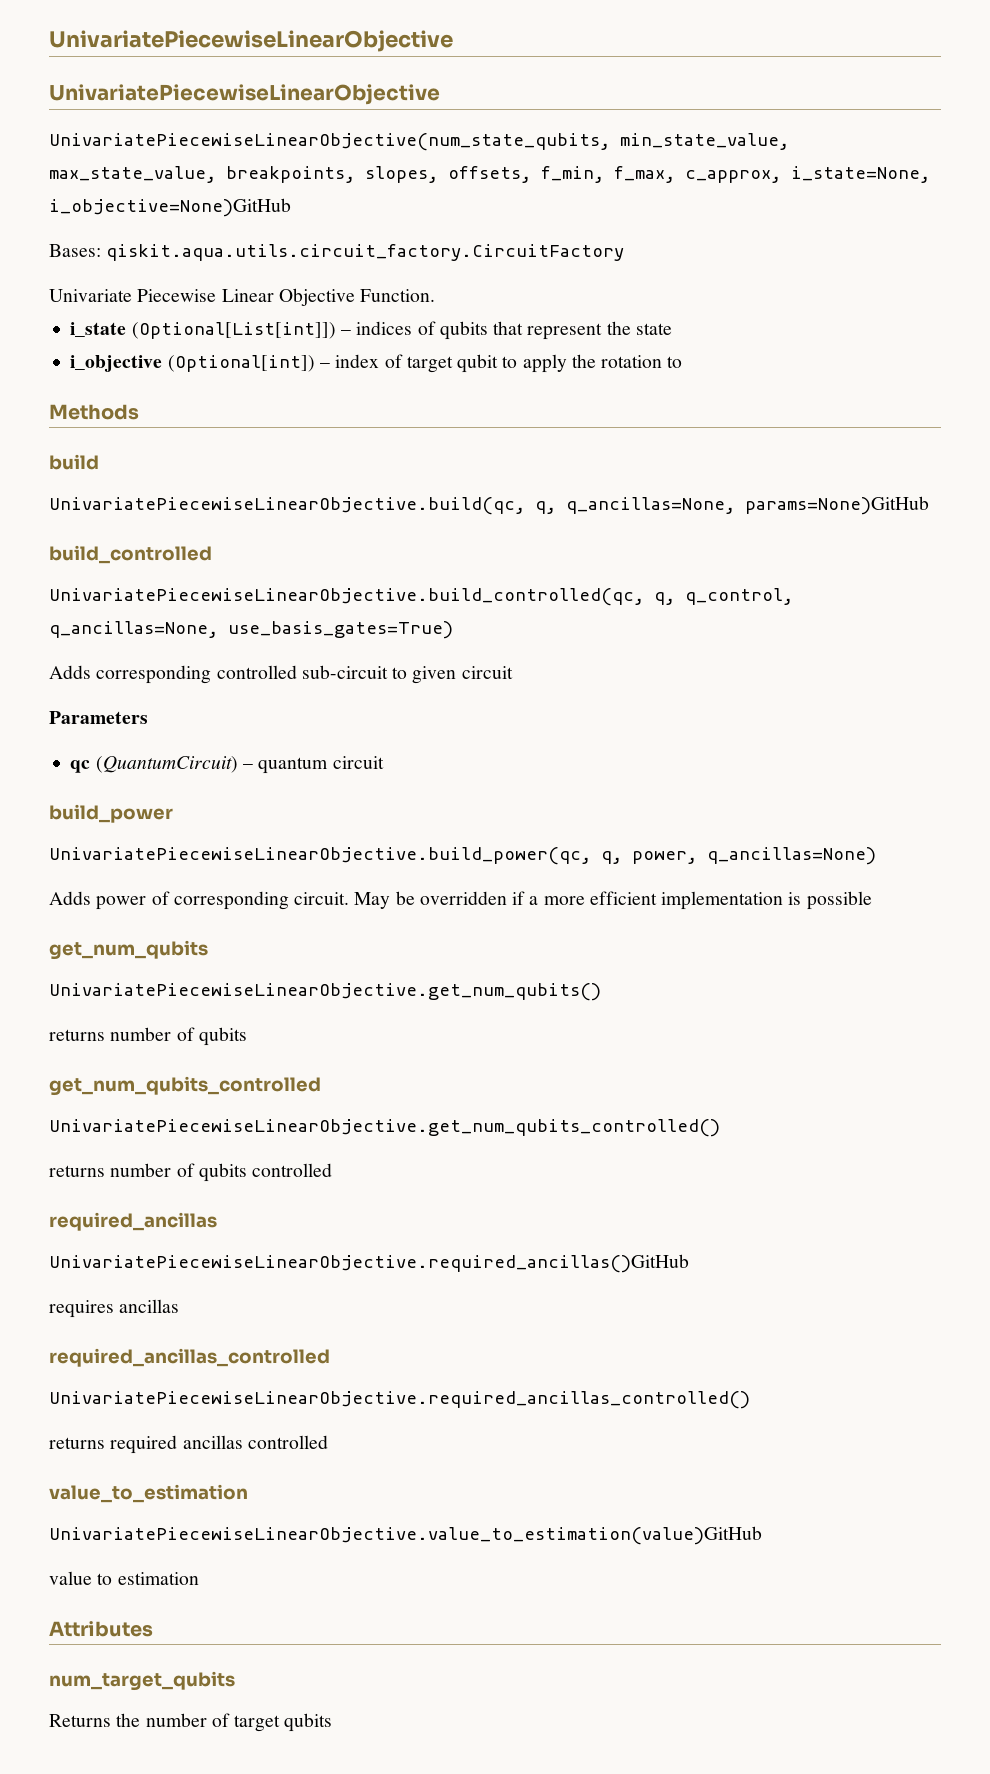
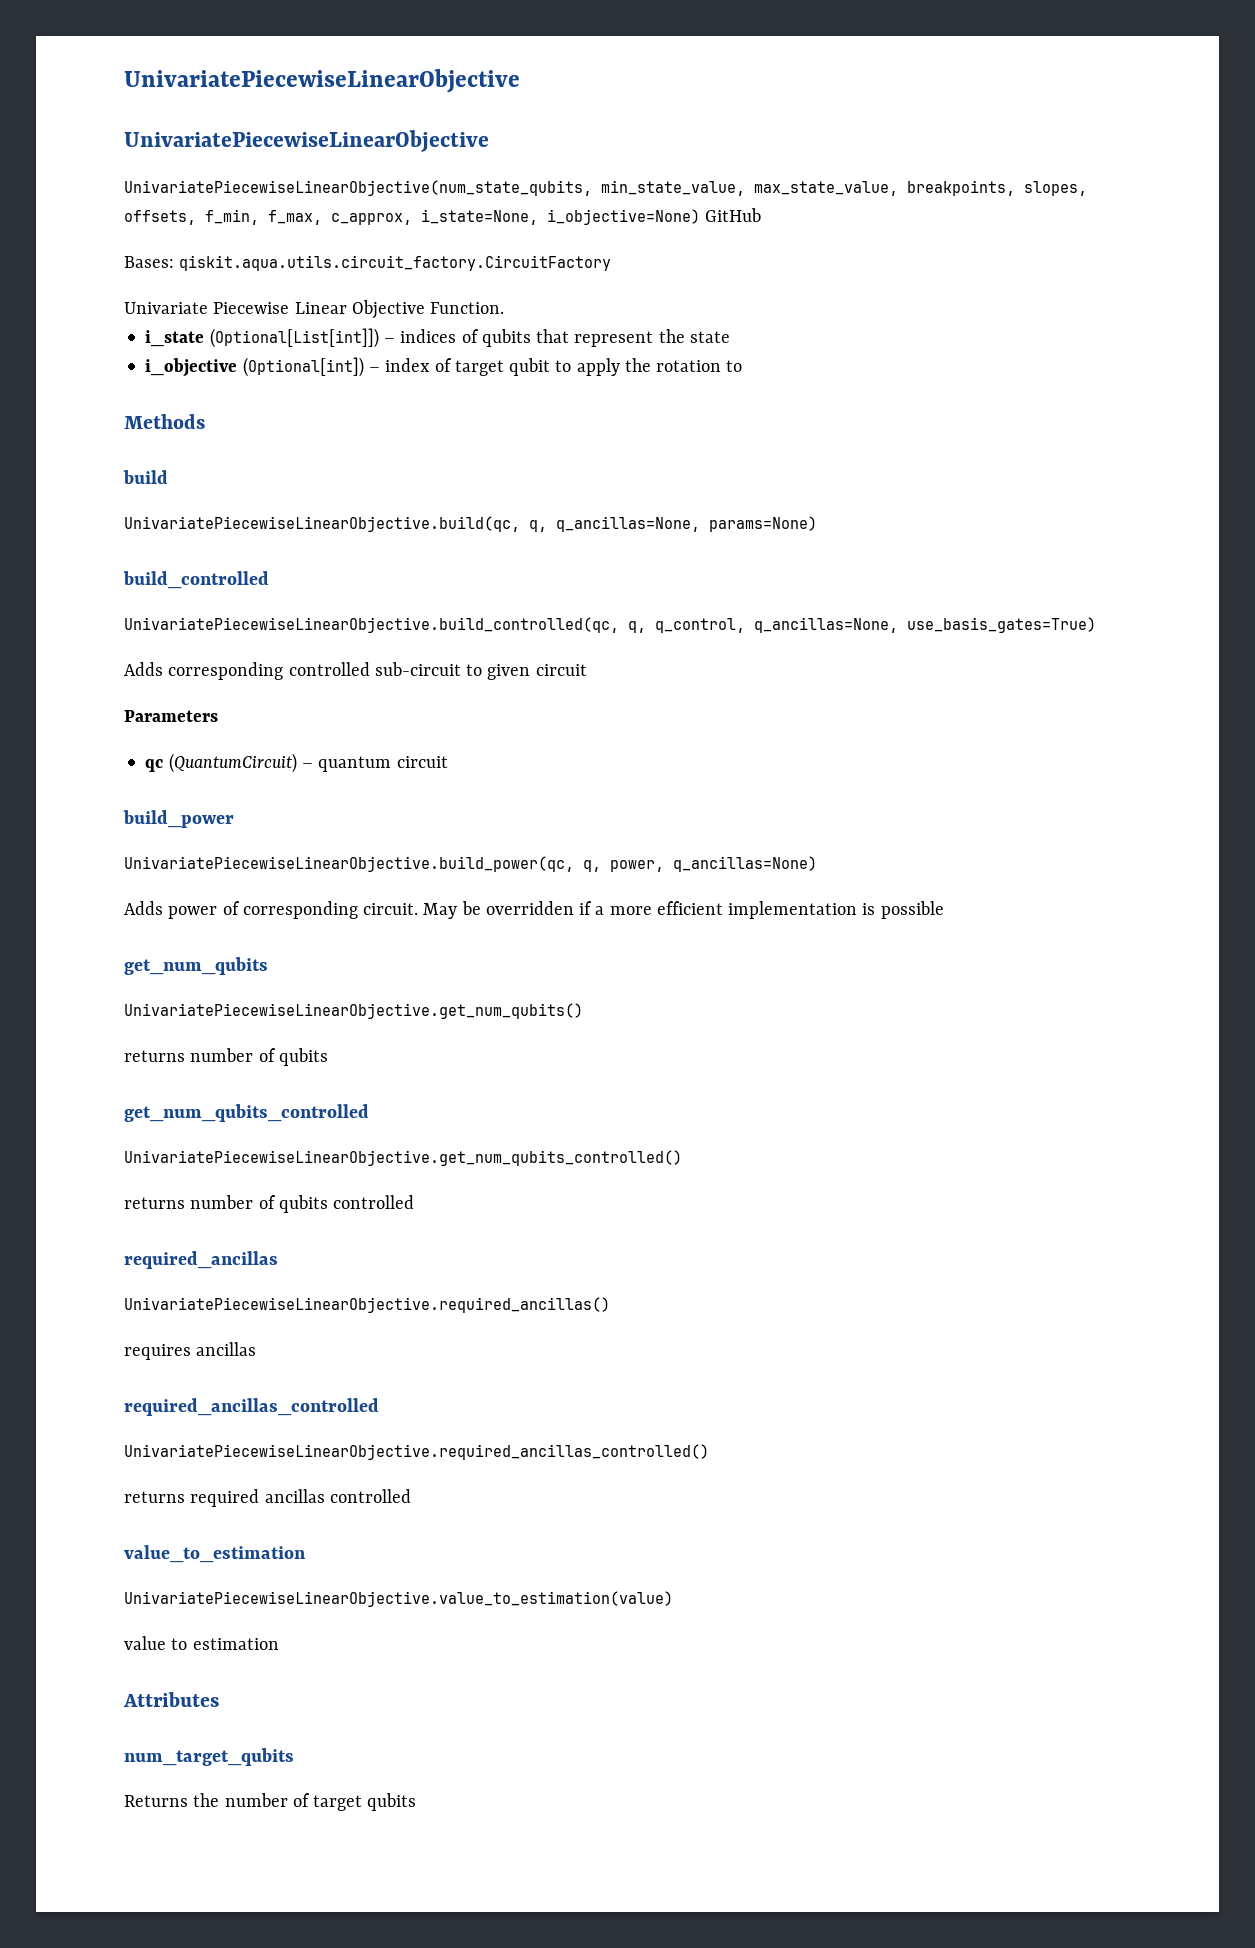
[49,198,291,217] i_objective=None)GitHub -> [547,208,762,225] i_objective=None) GitHub
[745,496,929,515] params=None)GitHub -> [709,516,817,532] params=None)
[49,1254,689,1273] UnivariatePiecewiseLinearObjective.required_ancillas()GitHub -> [124,1297,610,1313] UnivariatePiecewiseLinearObjective.required_ancillas()
[49,1526,762,1545] UnivariatePiecewiseLinearObjective.value_to_estimation(value)GitHub -> [124,1591,673,1607] UnivariatePiecewiseLinearObjective.value_to_estimation(value)

